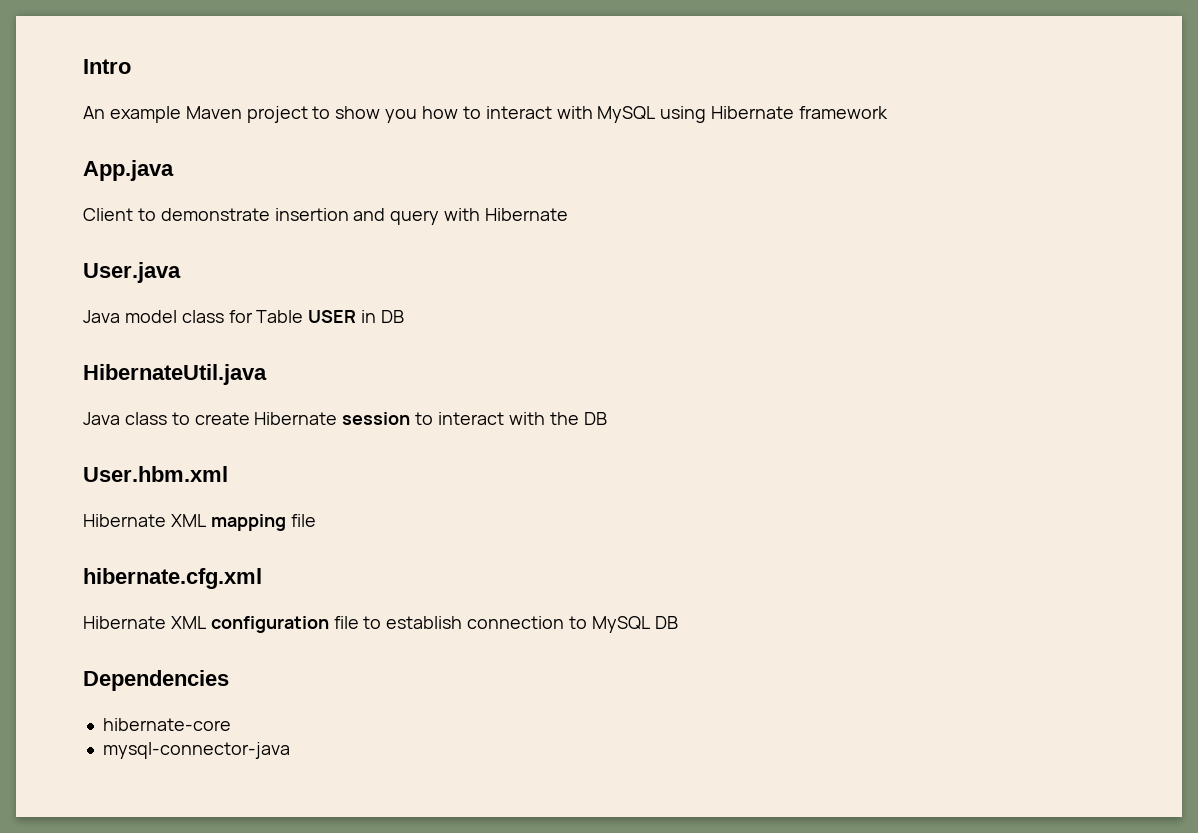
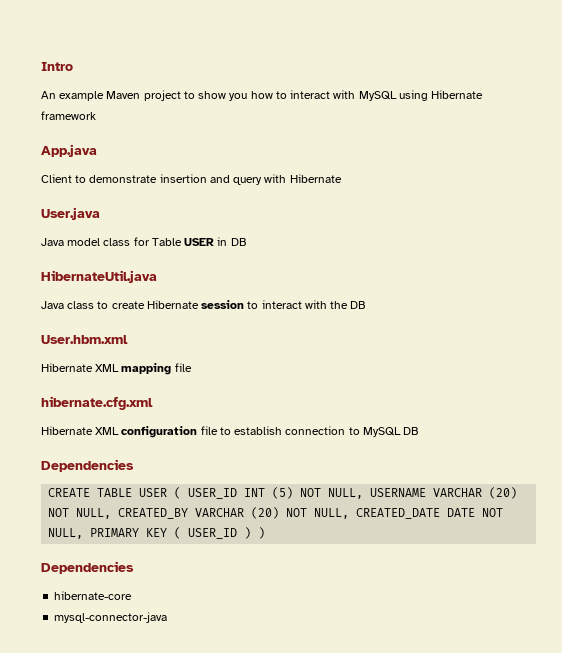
(229, 680) none -> [48,487,518,499] [48,507,504,519] [48,527,266,539] [41,561,134,574] // CREATE TABLE USER ( USER_ID INT (5) NOT NULL, USERNAME VARCHAR (20) NOT NULL, CREATED_BY VARCHAR (20) NOT NULL, CREATED_DATE DATE NOT NULL, PRIMARY KEY ( USER_ID ) ) // Dependencies

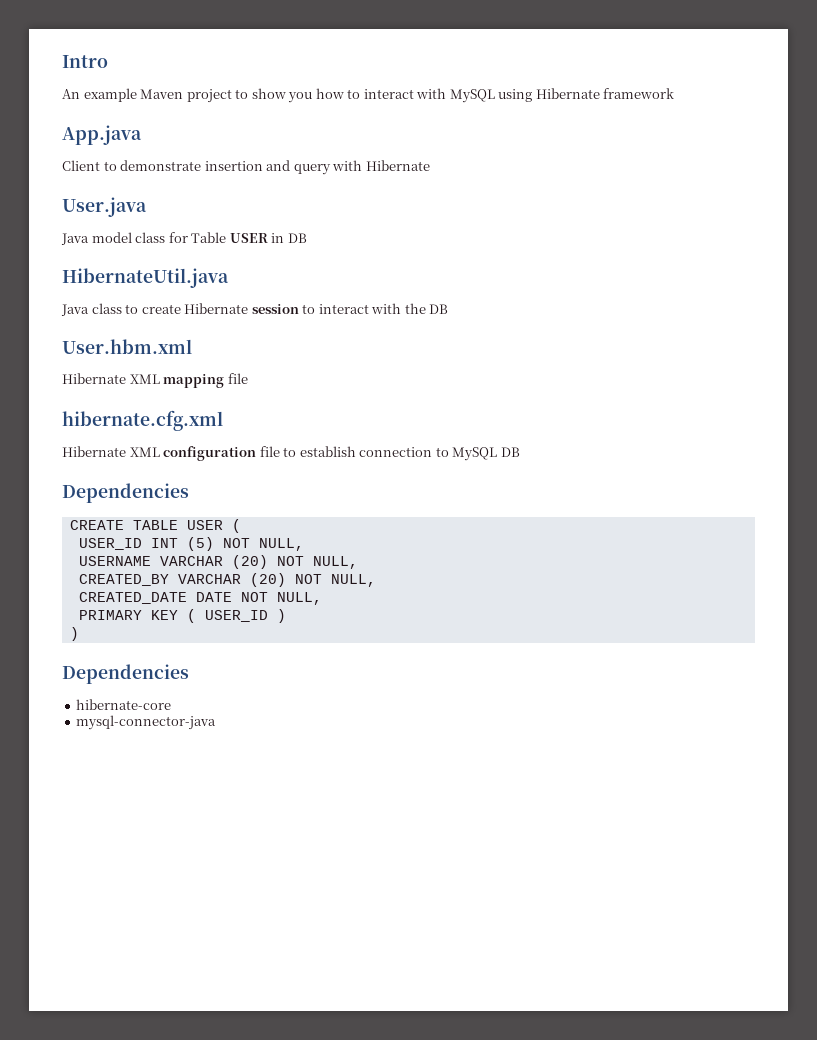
(182, 493) none -> (241, 526) //
(364, 493) none -> (304, 544) //
(112, 513) none -> (358, 562) //
(350, 513) none -> (376, 580) //
(84, 533) none -> (322, 598) //
(252, 533) none -> (286, 616) //

